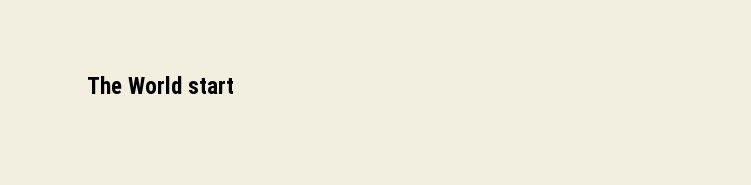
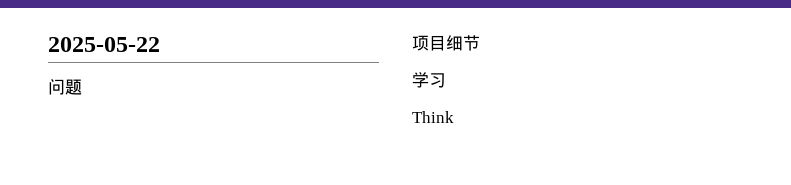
[87,76,235,94] The World start -> [48,37,160,52] [48,79,82,95] [412,35,480,51] [412,72,446,88] [412,111,454,123] 2025-05-22 // 问题 // 项目细节 // 学习 // Think

